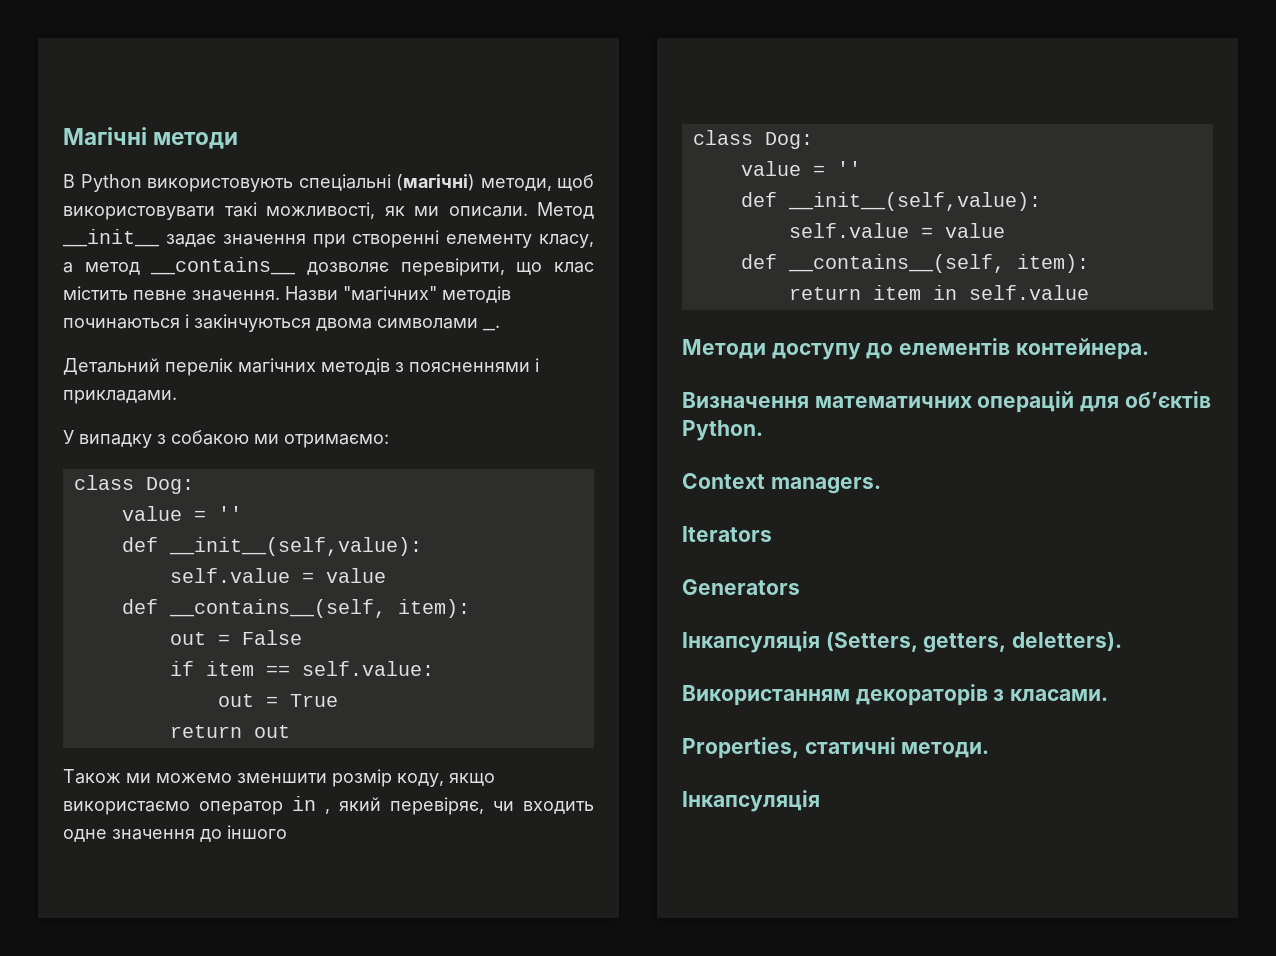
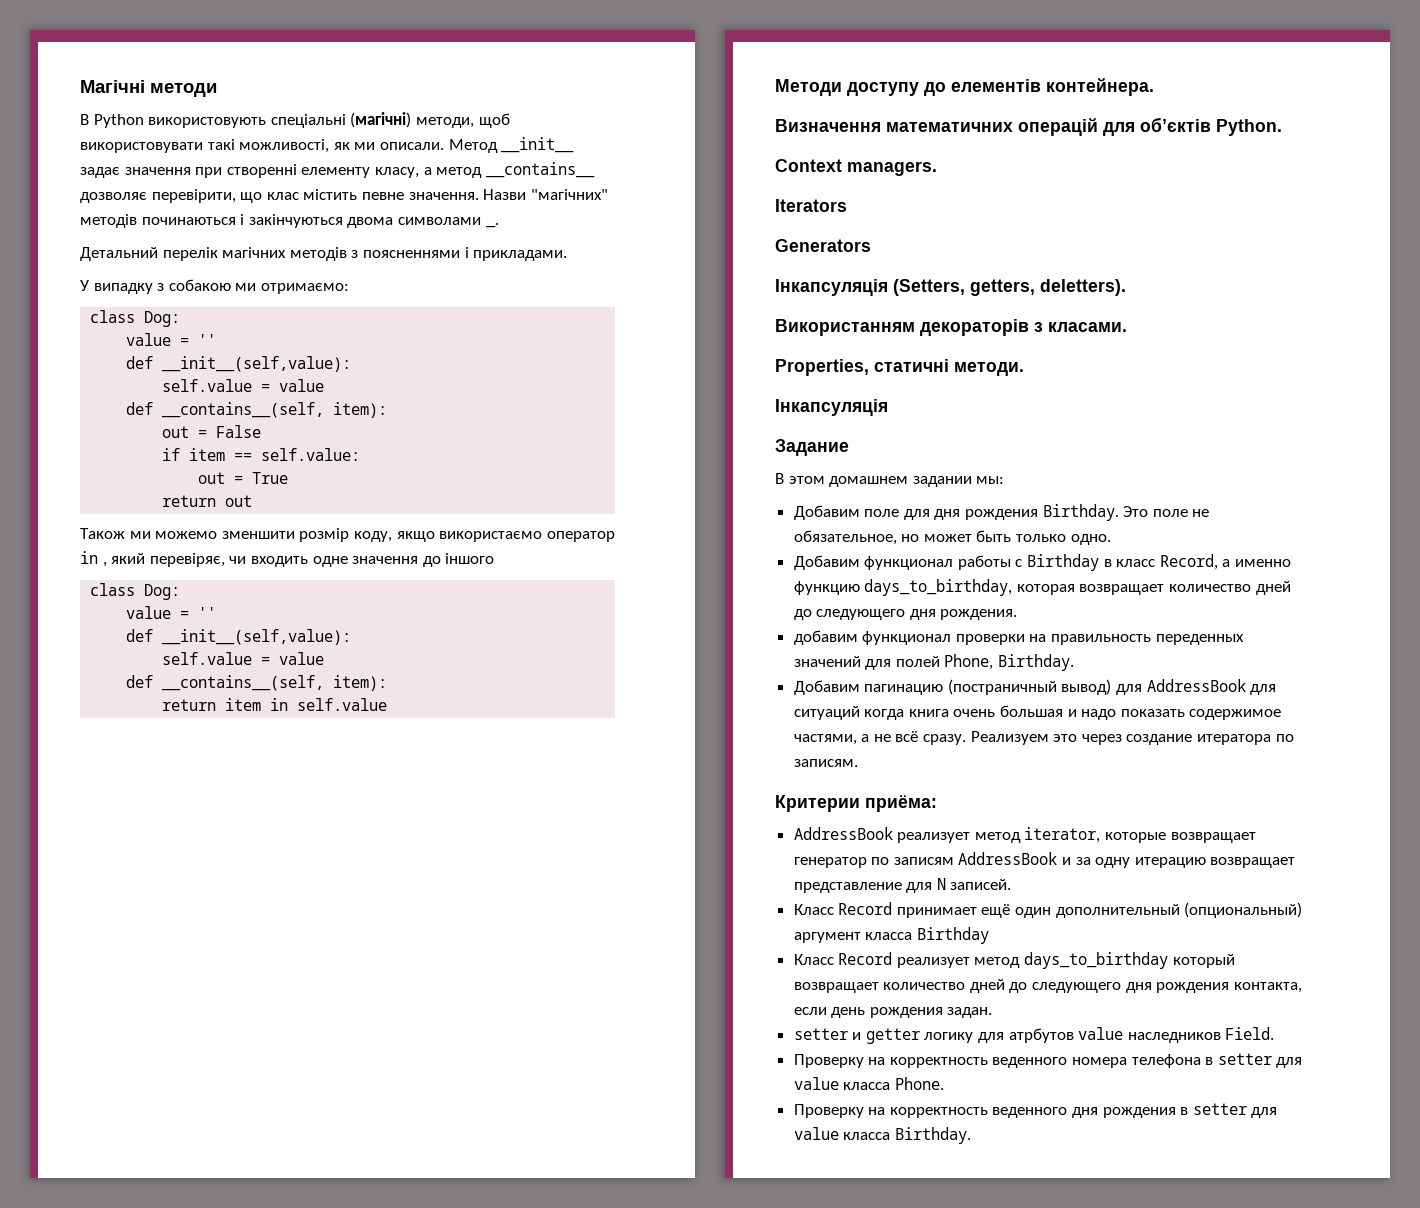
(820, 801) none -> [775,439,849,456] [775,473,1005,487] [793,504,1210,521] [793,530,1111,545] [793,554,1292,571] [793,579,1291,596] [793,609,1018,620] [793,630,1244,645] [793,654,1075,671] [793,679,1277,695] [793,705,1282,720] [793,731,1294,745] [793,759,858,767] [775,795,937,812] [793,827,1256,843] [793,852,1296,868] [793,878,1012,893] [793,902,1303,918] [793,927,989,944] [793,952,1235,969] [793,979,1302,993] [793,1007,993,1018] [793,1027,1275,1044] [793,1053,1303,1068] [793,1077,944,1090] [793,1103,1278,1118] [793,1127,971,1144] // Задание // В этом домашнем задании мы: // Добавим поле для дня рождения Birthday. Это поле не обязательное, но может быть только одно. // Добавим функционал работы с Birthday в класс Record, а именно функцию days_to_birthday, которая возвращает количество дней до следующего дня рождения. // добавим функционал проверки на правильность переденных значений для полей Phone, Birthday. // Добавим пагинацию (постраничный вывод) для AddressBook для ситуаций когда книга очень большая и надо показать содержимое частями, а не всё сразу. Реализуем это через создание итератора по записям. // Критерии приёма: // AddressBook реализует метод iterator, которые возвращает генератор по записям AddressBook и за одну итерацию возвращает представление для N записей. // Класс Record принимает ещё один дополнительный (опциональный) аргумент класса Birthday // Класс Record реализует метод days_to_birthday который возвращает количество дней до следующего дня рождения контакта, если день рождения задан. // setter и getter логику для атрбутов value наследников Field. // Проверку на корректность веденного номера телефона в setter для value класса Phone. // Проверку на корректность веденного дня рождения в setter для value класса Birthday.

